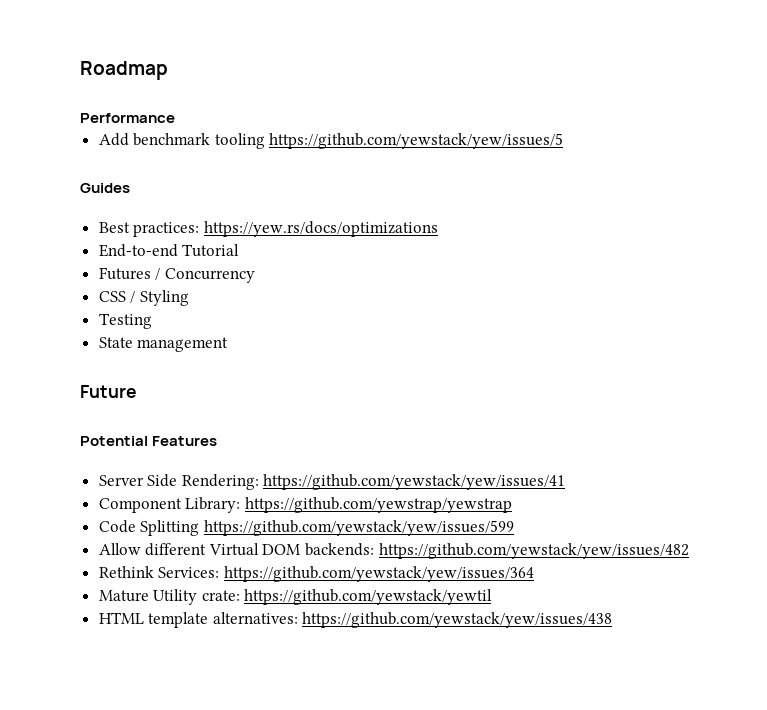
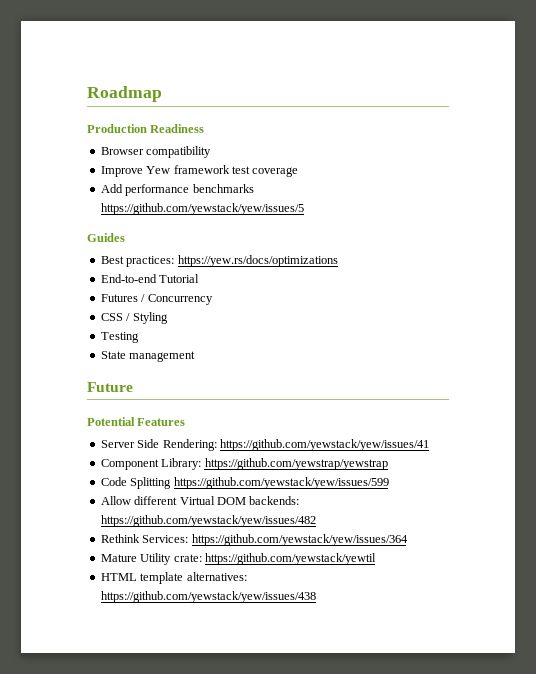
[80,113,175,123] Performance -> [87,124,205,133] [100,146,212,158] [100,165,299,177] Production Readiness // Browser compatibility // Improve Yew framework test coverage
[133,133,265,149] benchmark tooling -> [125,184,254,196] performance benchmarks

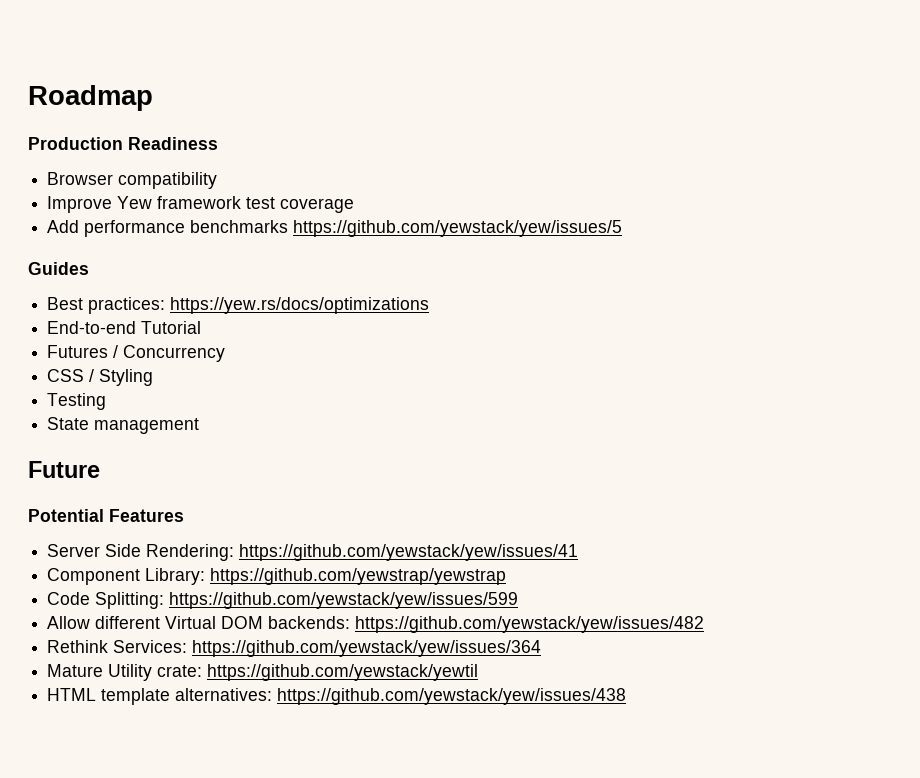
[130,477,172,489] Splitting -> [95,592,165,609] Splitting:

